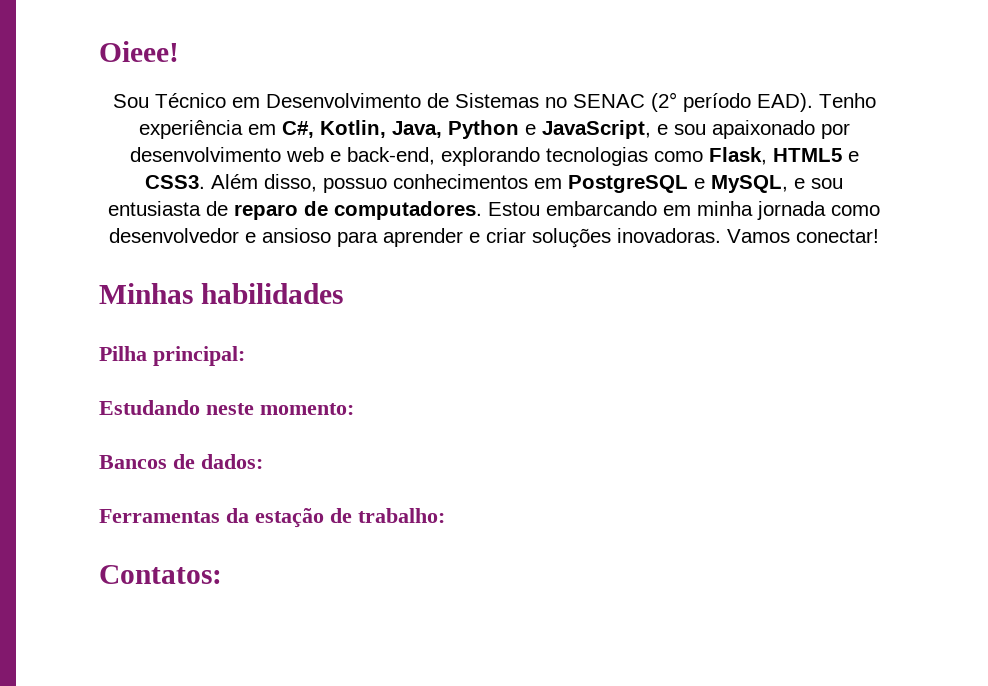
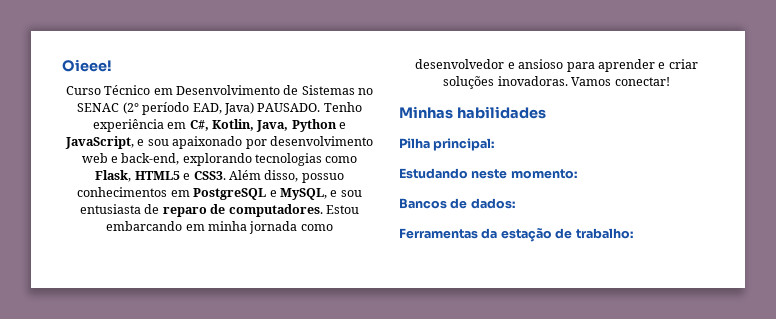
[112,94,149,108] Sou -> [65,86,101,95] Curso
[756,93,813,112] EAD). -> [192,102,321,115] EAD, Java) PAUSADO.
[99,565,222,584] // Contatos: -> (633, 233) none

